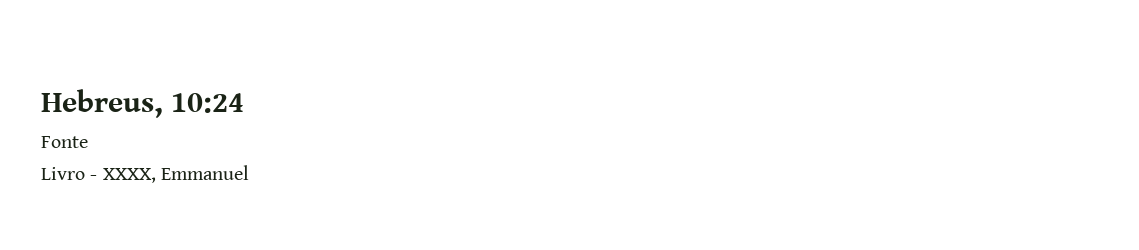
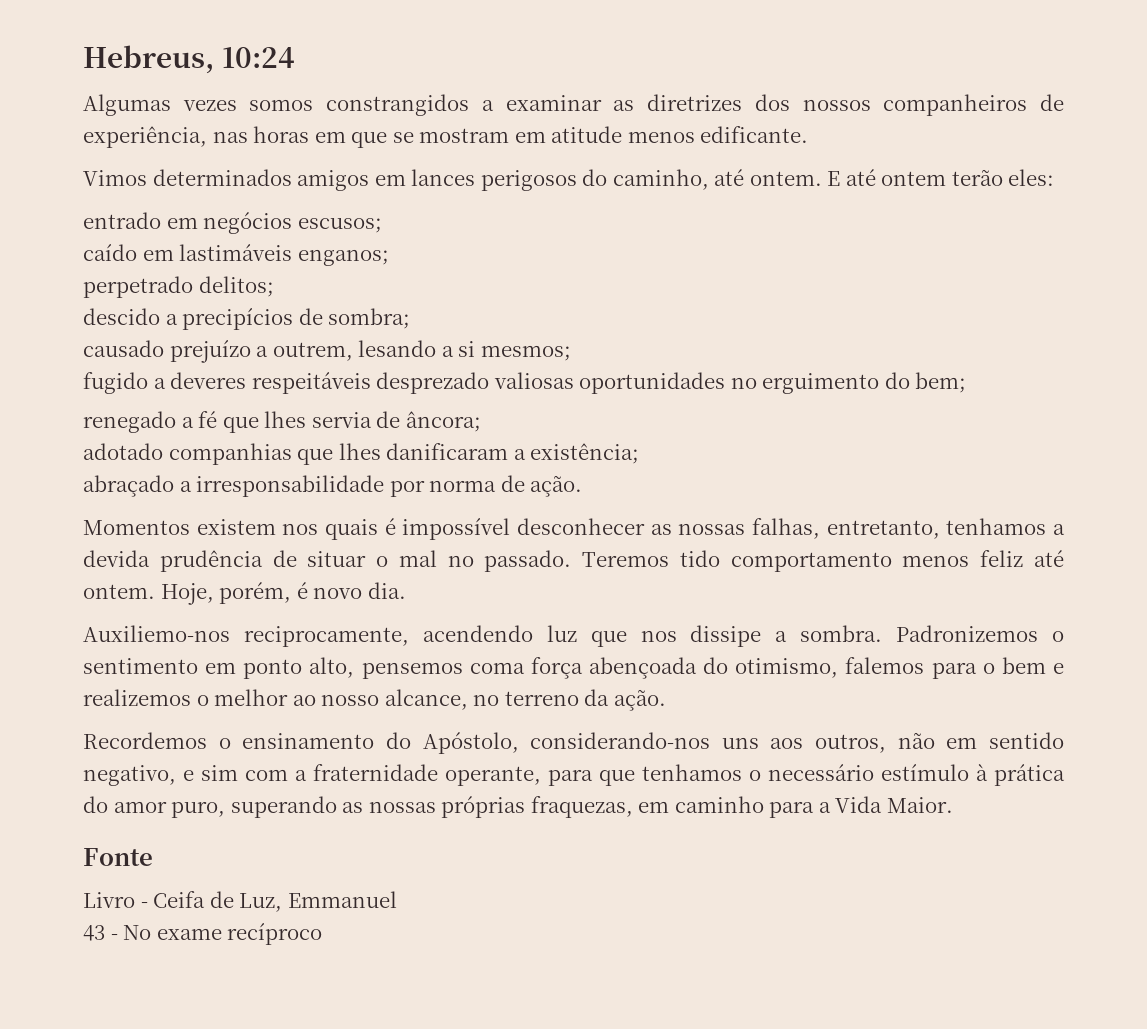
[41,136,88,148] [41,165,249,183] Fonte // Livro - XXXX, Emmanuel -> [83,94,1065,116] [83,126,809,148] [83,169,1055,191] [83,212,382,234] [83,244,389,266] [83,276,274,298] [83,308,411,330] [83,340,571,363] [83,372,967,394] [83,411,481,433] [83,443,640,465] [83,475,583,497] [83,518,1065,540] [83,550,1065,572] [83,582,406,605] [83,625,1064,647] [83,657,1064,679] [83,689,666,711] [83,732,1064,754] [83,764,1065,786] [83,796,953,818] [83,848,153,866] [83,891,397,912] [83,923,323,945] Algumas vezes somos constrangidos a examinar as diretrizes dos nossos companheiros de experiência, nas horas em que se mostram em atitude menos edificante. // Vimos determinados amigos em lances perigosos do caminho, até ontem. E até ontem terão eles: // entrado em negócios escusos; // caído em lastimáveis enganos; // perpetrado delitos; // descido a precipícios de sombra; // causado prejuízo a outrem, lesando a si mesmos; // fugido a deveres respeitáveis desprezado valiosas oportunidades no erguimento do bem; // renegado a fé que lhes servia de âncora; // adotado companhias que lhes danificaram a existência; // abraçado a irresponsabilidade por norma de ação. // Momentos existem nos quais é impossível desconhecer as nossas falhas, entretanto, tenhamos a devida prudência de situar o mal no passado. Teremos tido comportamento menos feliz até ontem. Hoje, porém, é novo dia. // Auxiliemo-nos reciprocamente, acendendo luz que nos dissipe a sombra. Padronizemos o sentimento em ponto alto, pensemos coma força abençoada do otimismo, falemos para o bem e realizemos o melhor ao nosso alcance, no terreno da ação. // Recordemos o ensinamento do Apóstolo, considerando-nos uns aos outros, não em sentido negativo, e sim com a fraternidade operante, para que tenhamos o necessário estímulo à prática do amor puro, superando as nossas próprias fraquezas, em caminho para a Vida Maior. // Fonte // Livro - Ceifa de Luz, Emmanuel // 43 - No exame recíproco

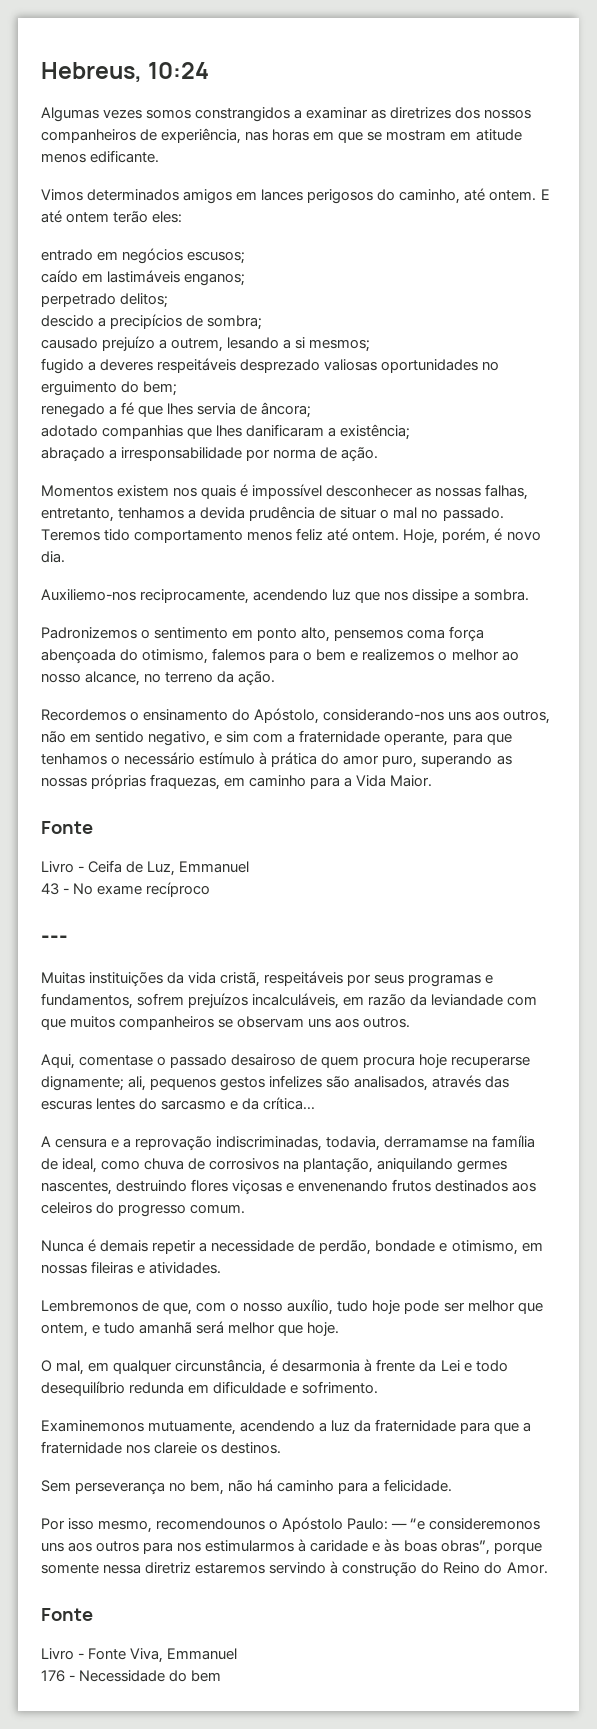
(883, 633) none -> (530, 595) //
(323, 934) none -> [41,935,68,944] [41,971,494,987] [41,993,538,1009] [41,1016,411,1030] [41,1054,531,1069] [41,1075,510,1091] [41,1097,316,1110] [41,1135,536,1151] [41,1158,508,1173] [41,1179,537,1195] [41,1202,246,1217] [41,1239,543,1255] [41,1261,222,1274] [41,1299,543,1315] [41,1321,340,1337] [41,1359,508,1375] [41,1381,379,1396] [41,1419,532,1435] [41,1441,282,1454] [41,1479,453,1495] [41,1517,541,1533] [41,1539,542,1555] [41,1561,548,1577] [41,1608,93,1621] [41,1648,238,1663] [41,1670,222,1682] // --- // Muitas instituições da vida cristã, respeitáveis por seus programas e fundamentos, sofrem prejuízos incalculáveis, em razão da leviandade com que muitos companheiros se observam uns aos outros. // Aqui, comentase o passado desairoso de quem procura hoje recuperarse dignamente; ali, pequenos gestos infelizes são analisados, através das escuras lentes do sarcasmo e da crítica... // A censura e a reprovação indiscriminadas, todavia, derramamse na família de ideal, como chuva de corrosivos na plantação, aniquilando germes nascentes, destruindo flores viçosas e envenenando frutos destinados aos celeiros do progresso comum. // Nunca é demais repetir a necessidade de perdão, bondade e otimismo, em nossas fileiras e atividades. // Lembremonos de que, com o nosso auxílio, tudo hoje pode ser melhor que ontem, e tudo amanhã será melhor que hoje. // O mal, em qualquer circunstância, é desarmonia à frente da Lei e todo desequilíbrio redunda em dificuldade e sofrimento. // Examinemonos mutuamente, acendendo a luz da fraternidade para que a fraternidade nos clareie os destinos. // Sem perseverança no bem, não há caminho para a felicidade. // Por isso mesmo, recomendounos o Apóstolo Paulo: — “e consideremonos uns aos outros para nos estimularmos à caridade e às boas obras”, porque somente nessa diretriz estaremos servindo à construção do Reino do Amor. // Fonte // Livro - Fonte Viva, Emmanuel // 176 - Necessidade do bem

